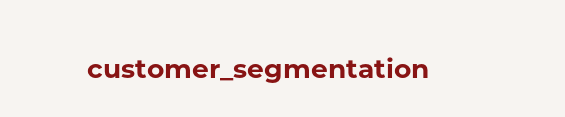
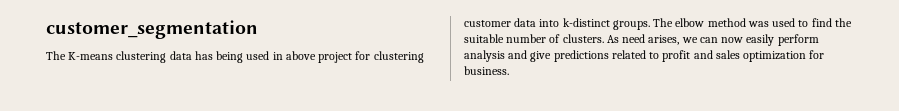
(429, 70) none -> [46,51,424,63] [464,18,852,30] [464,34,819,46] [464,50,825,62] [464,66,509,75] // The K-means clustering data has being used in above project for clustering customer data into k-distinct groups. The elbow method was used to find the suitable number of clusters. As need arises, we can now easily perform analysis and give predictions related to profit and sales optimization for business.

